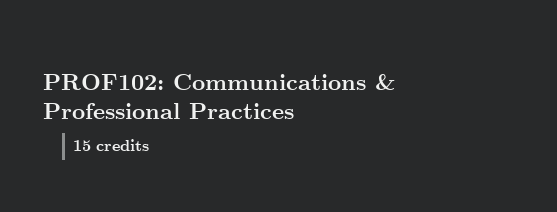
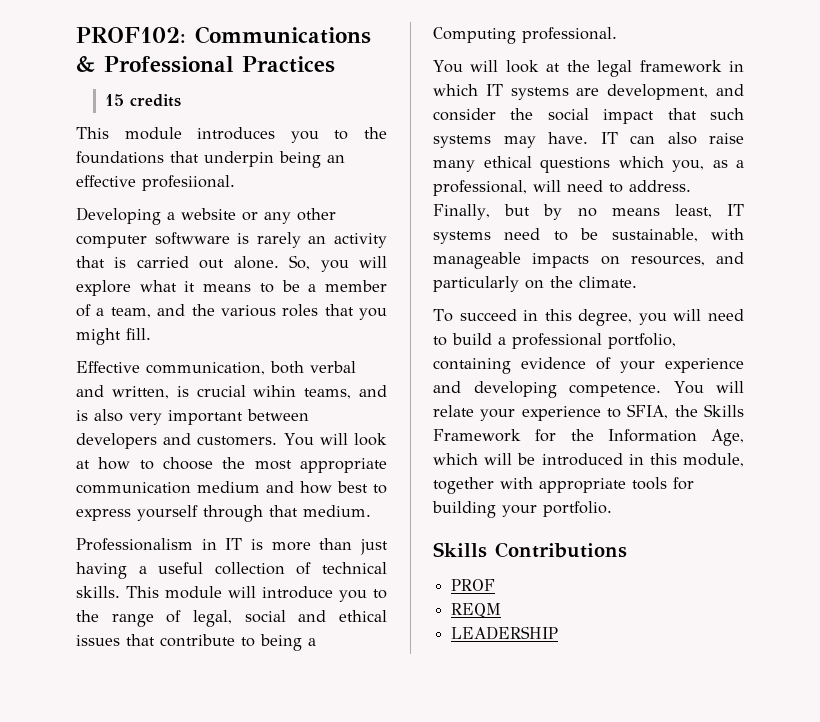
(150, 145) none -> [76,127,387,143] [76,151,345,168] [76,175,235,191] [76,207,336,225] [76,232,387,248] [76,255,387,272] [76,280,388,296] [76,304,387,320] [76,328,151,345] [76,361,356,375] [76,385,387,399] [76,409,309,425] [76,433,387,449] [76,457,387,473] [76,481,387,494] [76,505,371,522] [76,538,388,555] [76,562,387,579] [76,586,387,602] [76,610,387,627] [76,634,316,651] [433,27,617,44] [433,60,744,77] [433,84,744,100] [433,108,744,124] [433,132,744,148] [433,156,744,173] [433,180,691,196] [433,204,744,220] [433,228,744,244] [433,252,744,269] [433,276,637,292] [433,309,744,326] [433,333,676,349] [433,357,744,374] [433,381,744,398] [433,404,744,421] [433,429,744,446] [433,453,744,467] [433,477,694,494] [432,501,612,518] [433,542,627,558] [451,579,496,591] [451,603,502,618] [451,626,559,640] // This module introduces you to the foundations that underpin being an effective profesiional. // Developing a website or any other computer softwware is rarely an activity that is carried out alone. So, you will explore what it means to be a member of a team, and the various roles that you might fill. // Effective communication, both verbal and written, is crucial wihin teams, and is also very important between developers and customers. You will look at how to choose the most appropriate communication medium and how best to express yourself through that medium. // Professionalism in IT is more than just having a useful collection of technical skills. This module will introduce you to the range of legal, social and ethical issues that contribute to being a Computing professional. // You will look at the legal framework in which IT systems are development, and consider the social impact that such systems may have. IT can also raise many ethical questions which you, as a professional, will need to address. Finally, but by no means least, IT systems need to be sustainable, with manageable impacts on resources, and particularly on the climate. // To succeed in this degree, you will need to build a professional portfolio, containing evidence of your experience and developing competence. You will relate your experience to SFIA, the Skills Framework for the Information Age, which will be introduced in this module, together with appropriate tools for building your portfolio. // Skills Contributions // PROF // REQM // LEADERSHIP

